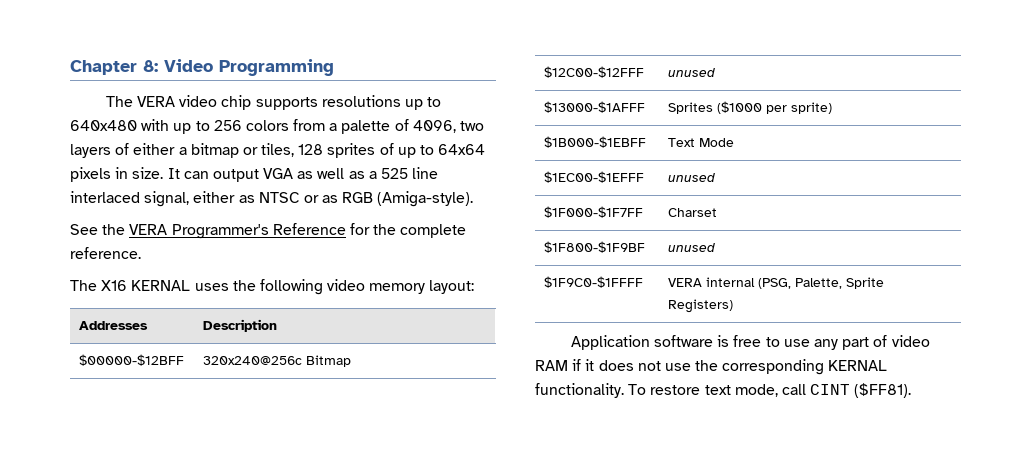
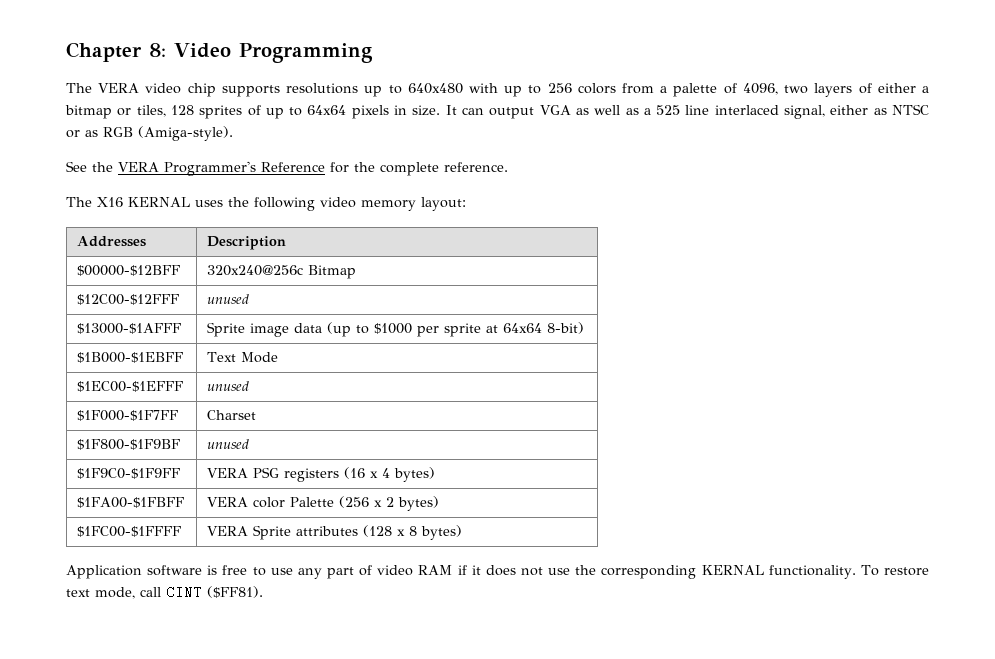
[668,101,833,114] Sprites ($1000 per sprite) -> [207,322,585,337] Sprite image data (up to $1000 per sprite at 64x64 8-bit)
[544,276,644,288] [668,277,885,289] [668,299,734,313] $1F9C0-$1FFFF | VERA internal (PSG, Palette, Sprite Registers) -> [77,468,181,479] [207,467,436,482] [77,497,185,508] [207,496,440,511] [77,526,182,537] [207,525,463,540] $1F9C0-$1F9FF | VERA PSG registers (16 x 4 bytes) // $1FA00-$1FBFF | VERA color Palette (256 x 2 bytes) // $1FC00-$1FFFF | VERA Sprite attributes (128 x 8 bytes)

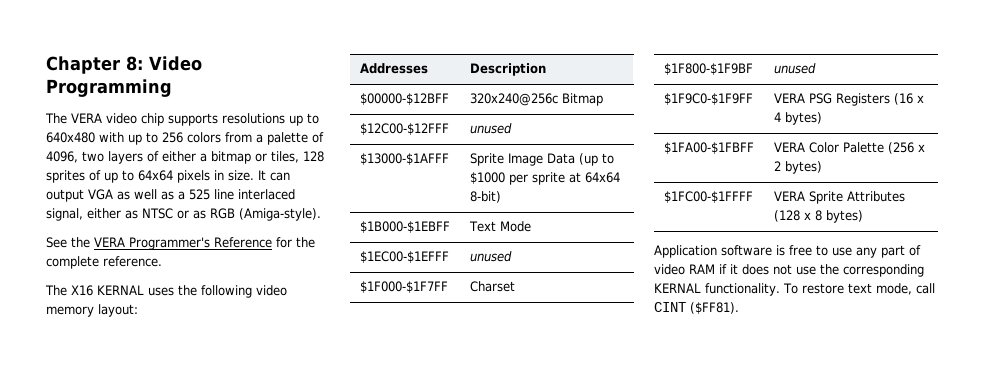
[250,323,323,337] image data -> [507,153,575,166] Image Data
[284,468,340,482] registers -> [835,93,890,106] Registers
[253,497,286,508] color -> [808,142,839,153] Color
[296,526,359,536] attributes -> [846,191,905,202] Attributes

